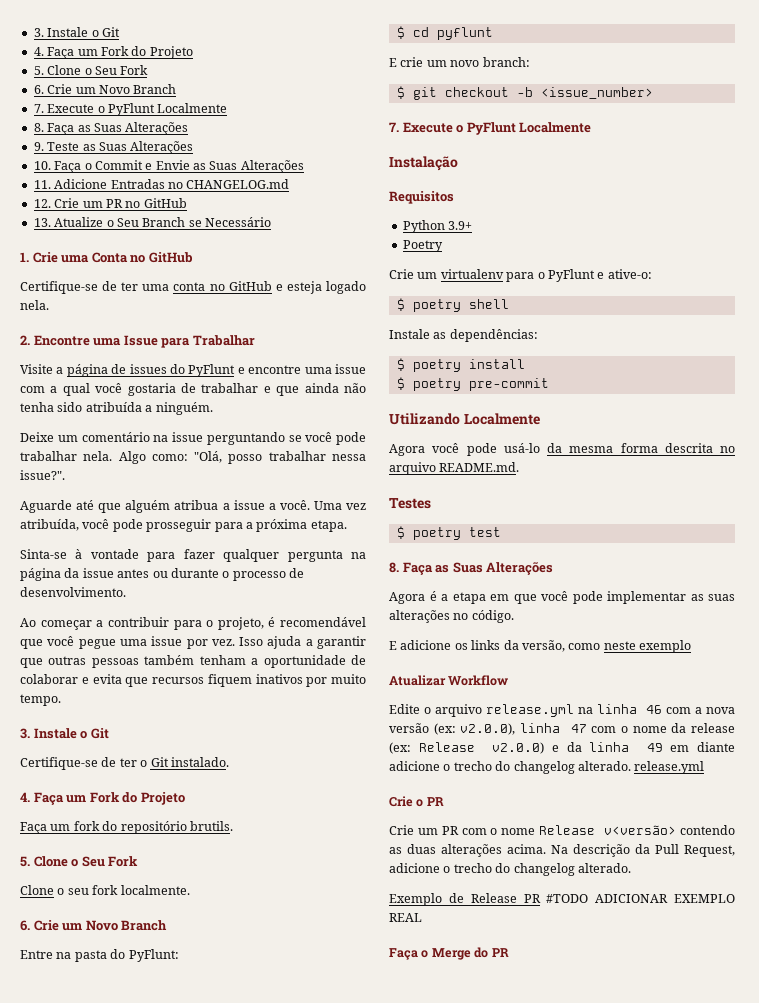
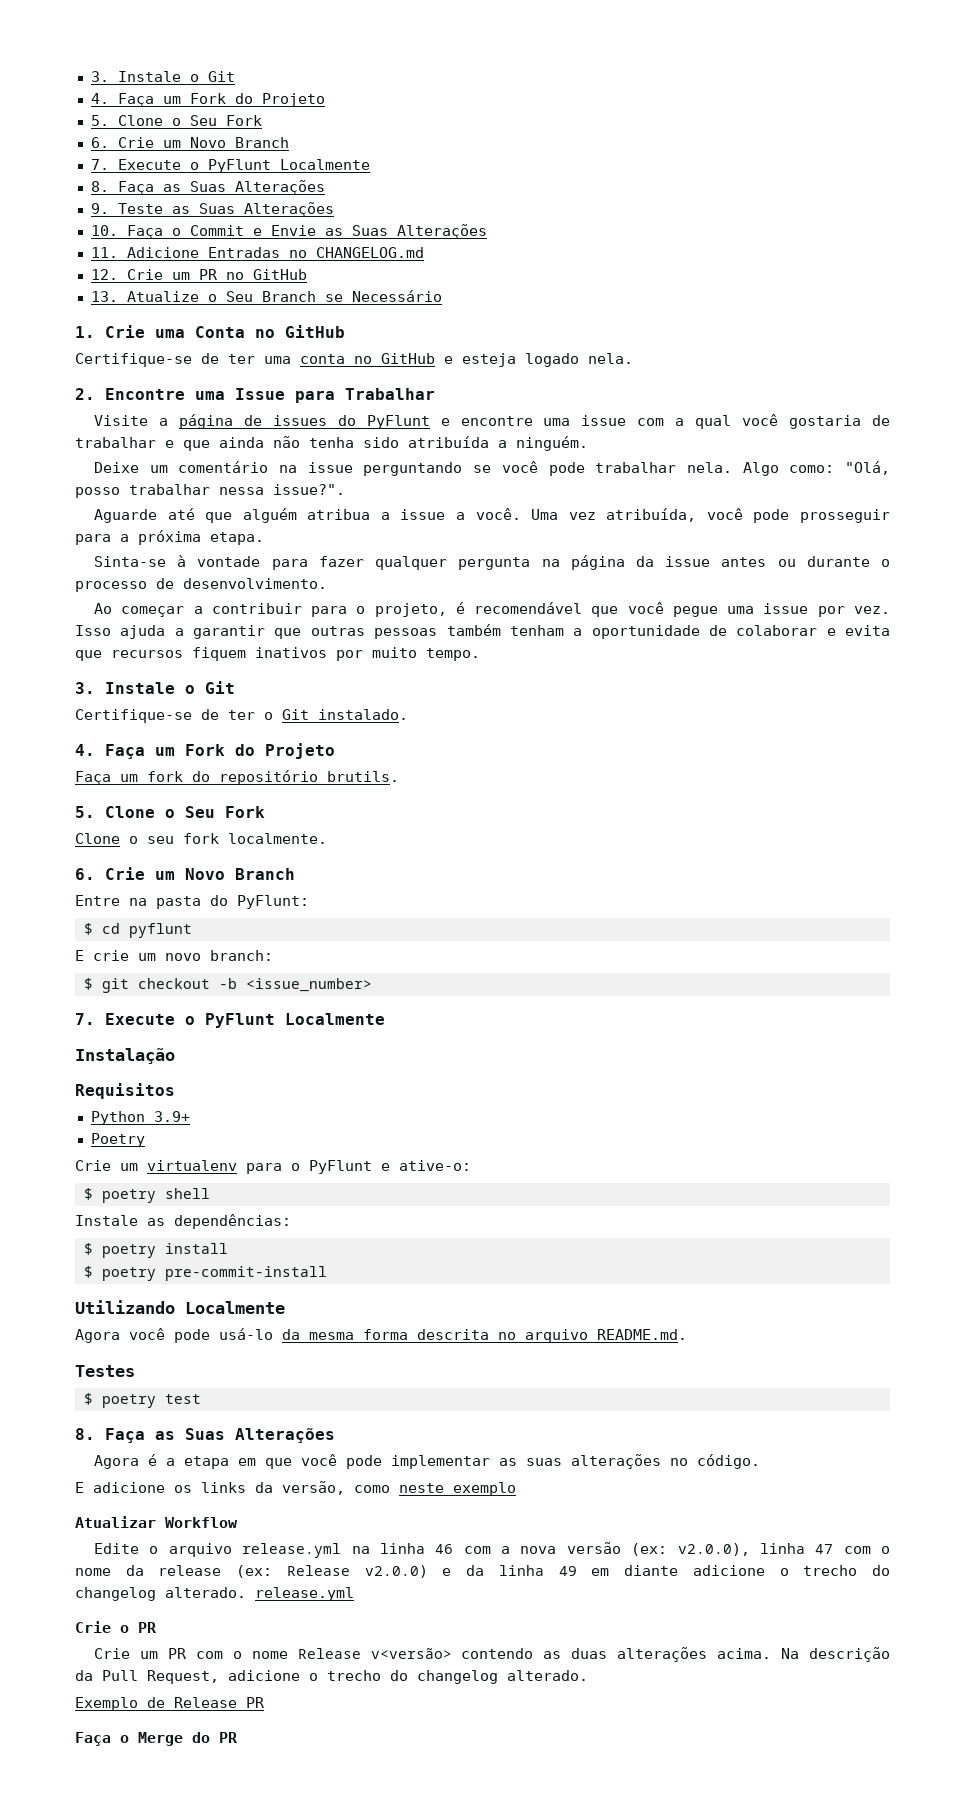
[468,378,549,391] pre-commit -> [164,1266,327,1281] pre-commit-install
[546,894,735,903] [389,913,422,922] #TODO ADICIONAR EXEMPLO REAL -> (265, 1702) none

